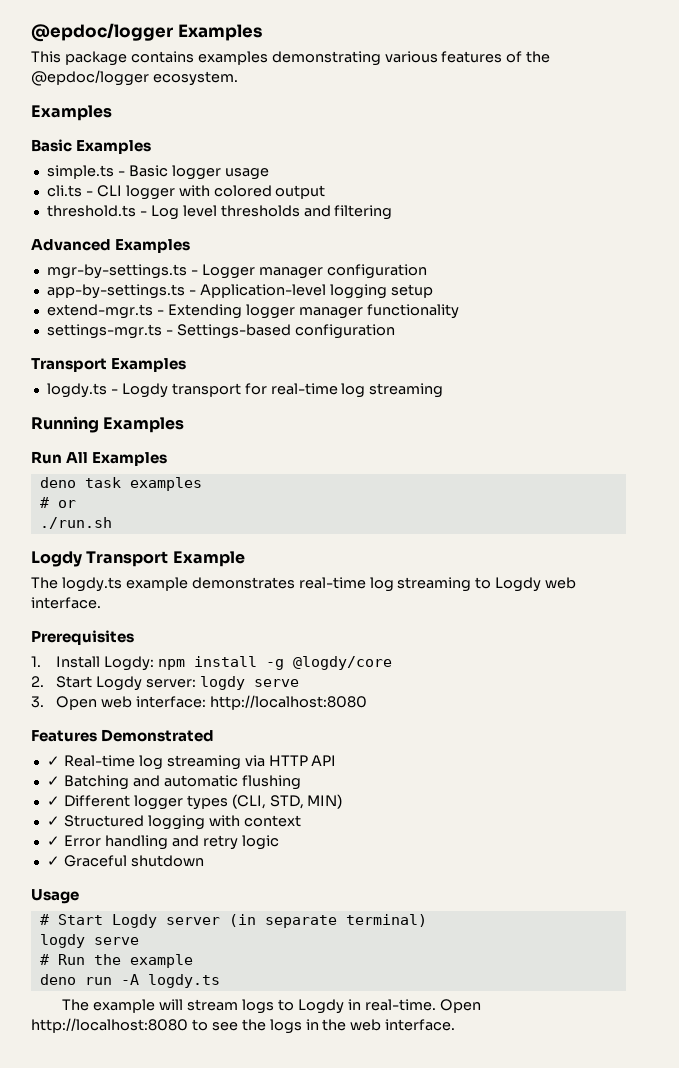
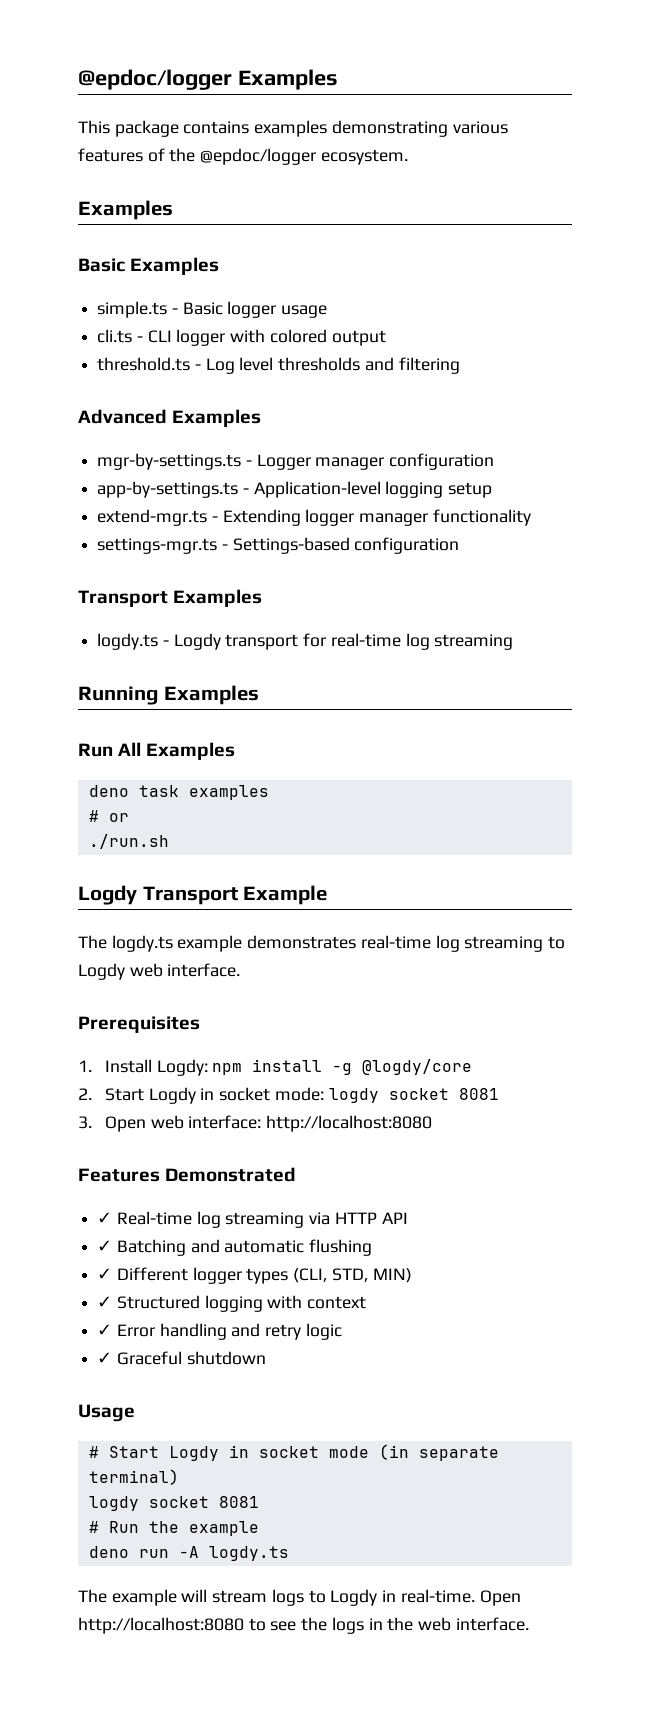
[146,676,300,690] server: logdy serve -> [200,1087,499,1103] in socket mode: logdy socket 8081
[165,917,220,925] server -> [228,1445,369,1458] in socket mode
[93,937,139,945] serve -> [148,1496,259,1508] socket 8081

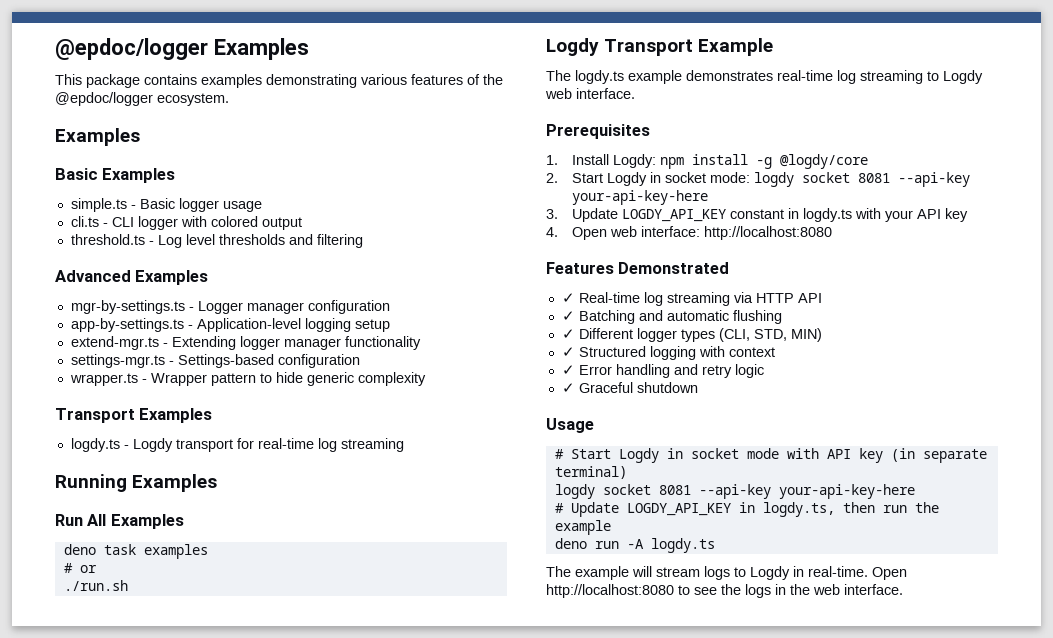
(460, 545) none -> [69,372,426,386] // wrapper.ts - Wrapper pattern to hide generic complexity
[78,1116,92,1129] // 3. -> [897,172,970,187] [571,190,708,205] [546,208,968,222] [546,227,558,237] --api-key your-api-key-here // 3. Update LOGDY_API_KEY constant in logdy.ts with your API key // 4.
(369, 1452) none -> [786,448,883,463] with API key
[88,1521,139,1533] // # Run -> [698,484,915,499] [554,502,907,517] --api-key your-api-key-here // # Update LOGDY_API_KEY in logdy.ts, then run

